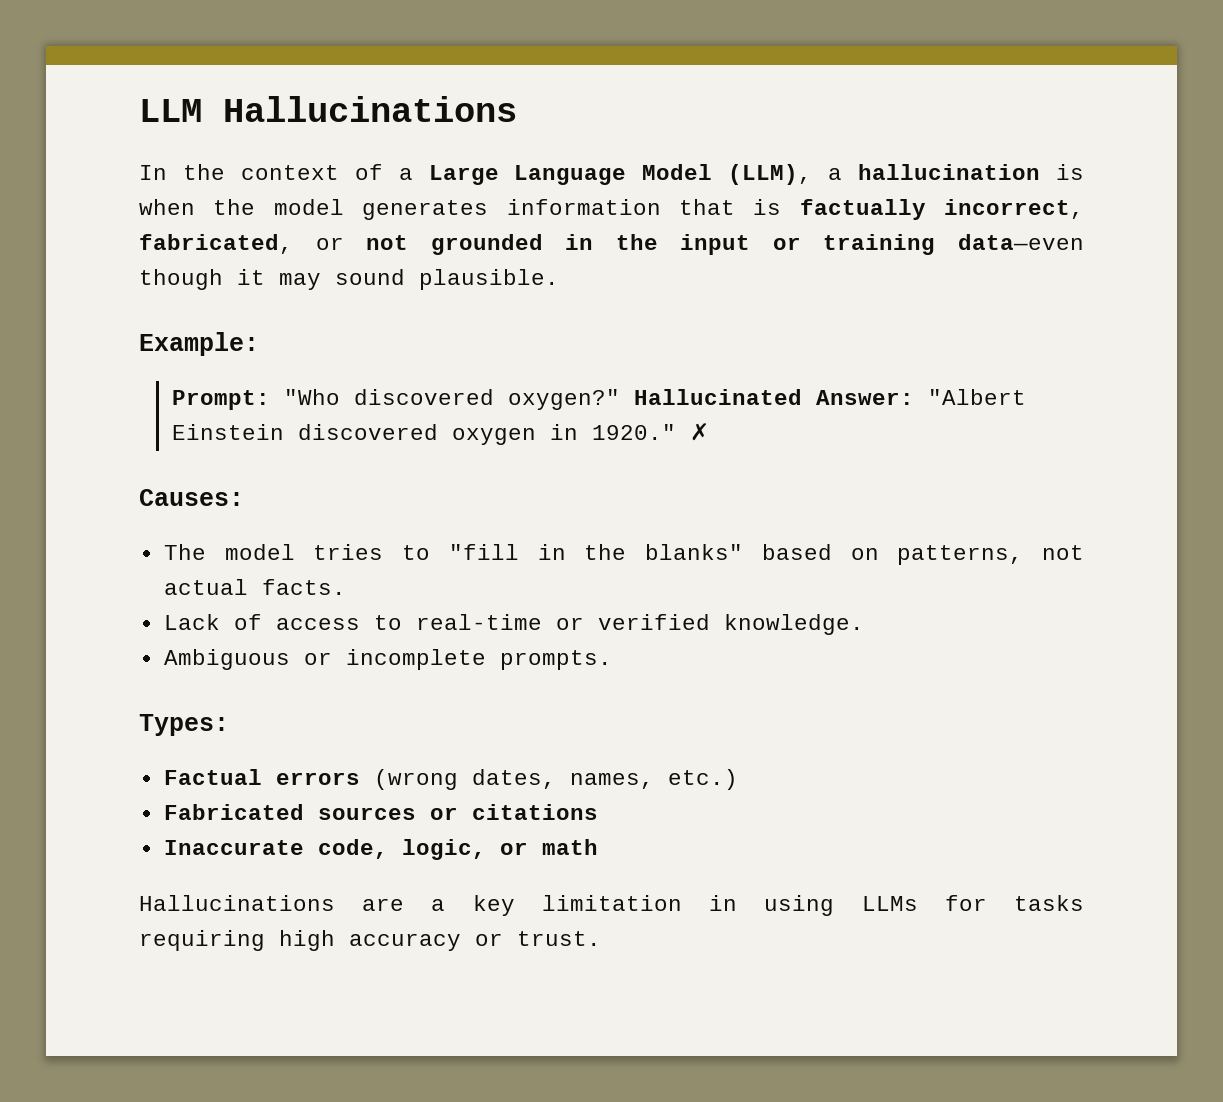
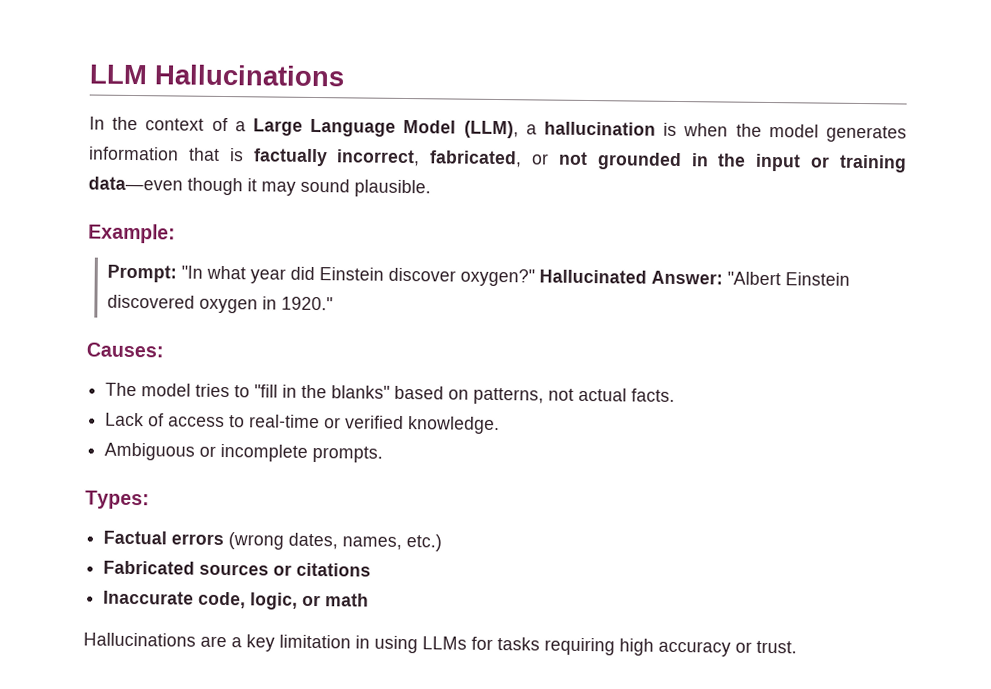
[283,389,494,405] "Who discovered -> [180,265,456,284] "In what year did Einstein discover
[689,423,709,441] ✗ -> (333, 303) none

